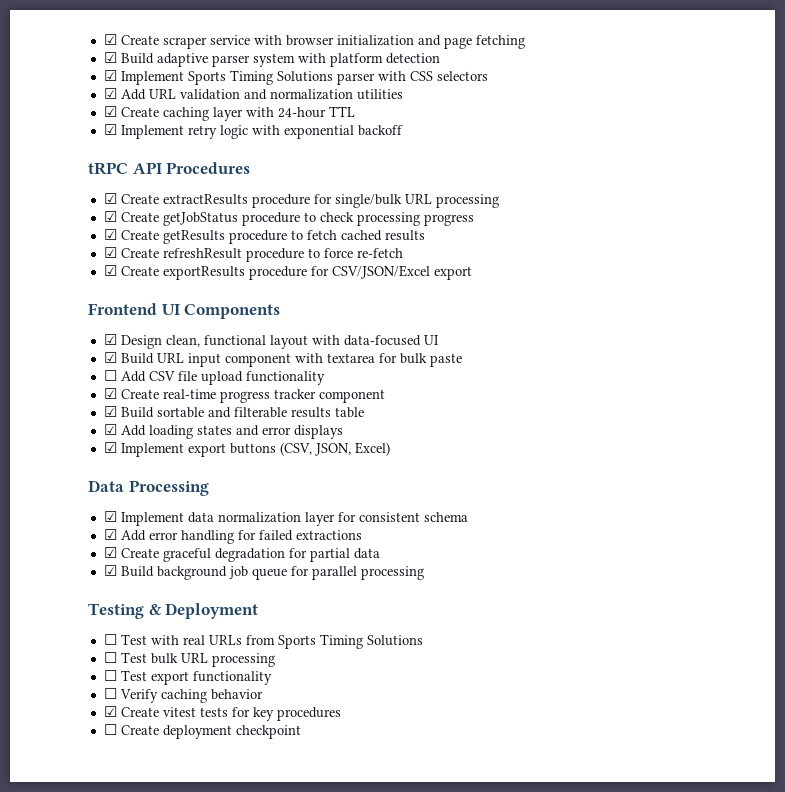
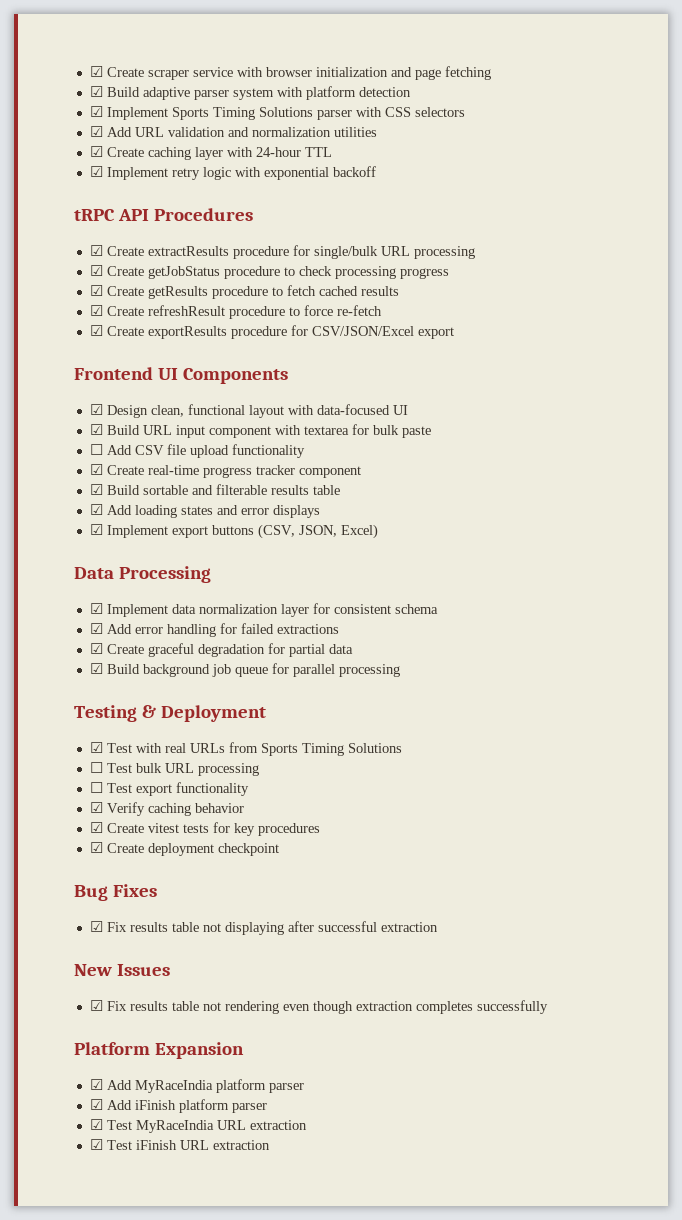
[103,634,117,645] ☐ -> [89,742,103,753] ☑
[103,688,117,699] ☐ -> [89,802,103,813] ☑
[103,724,117,735] ☐ -> [89,842,103,853] ☑
(301, 732) none -> [74,884,157,901] [89,921,438,935] [74,964,170,976] [89,1000,548,1014] [74,1042,244,1059] [89,1079,304,1093] [89,1099,267,1113] [89,1119,307,1133] [89,1139,270,1150] // Bug Fixes // ☑ Fix results table not displaying after successful extraction // New Issues // ☑ Fix results table not rendering even though extraction completes successfully // Platform Expansion // ☑ Add MyRaceIndia platform parser // ☑ Add iFinish platform parser // ☑ Test MyRaceIndia URL extraction // ☑ Test iFinish URL extraction

